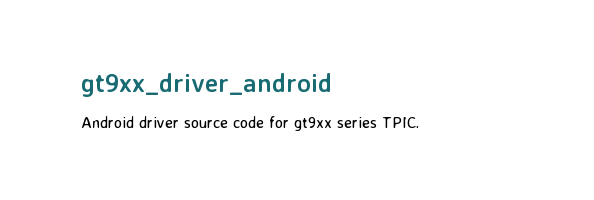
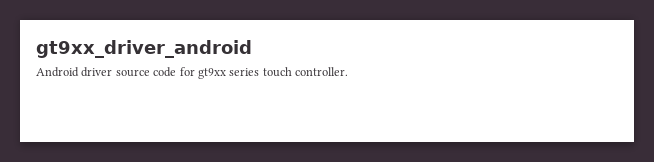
[382,117,419,128] TPIC. -> [262,67,348,77] touch controller.

